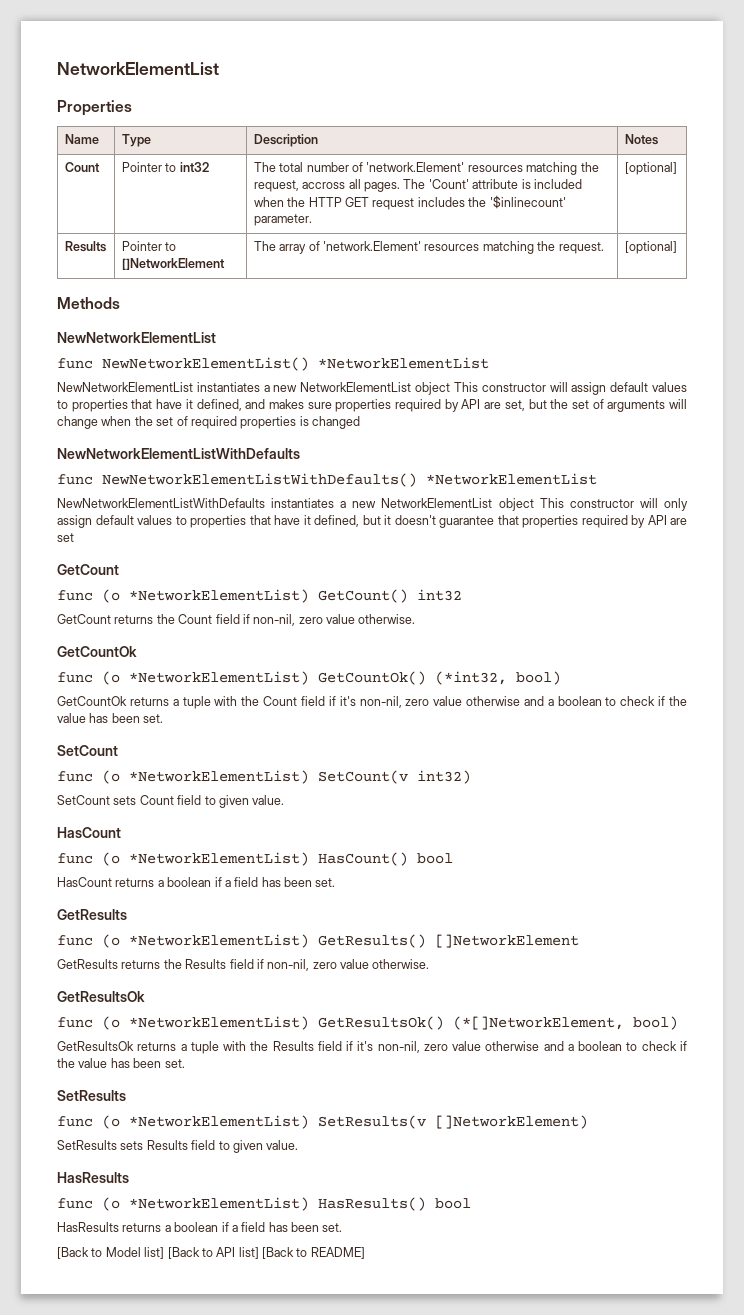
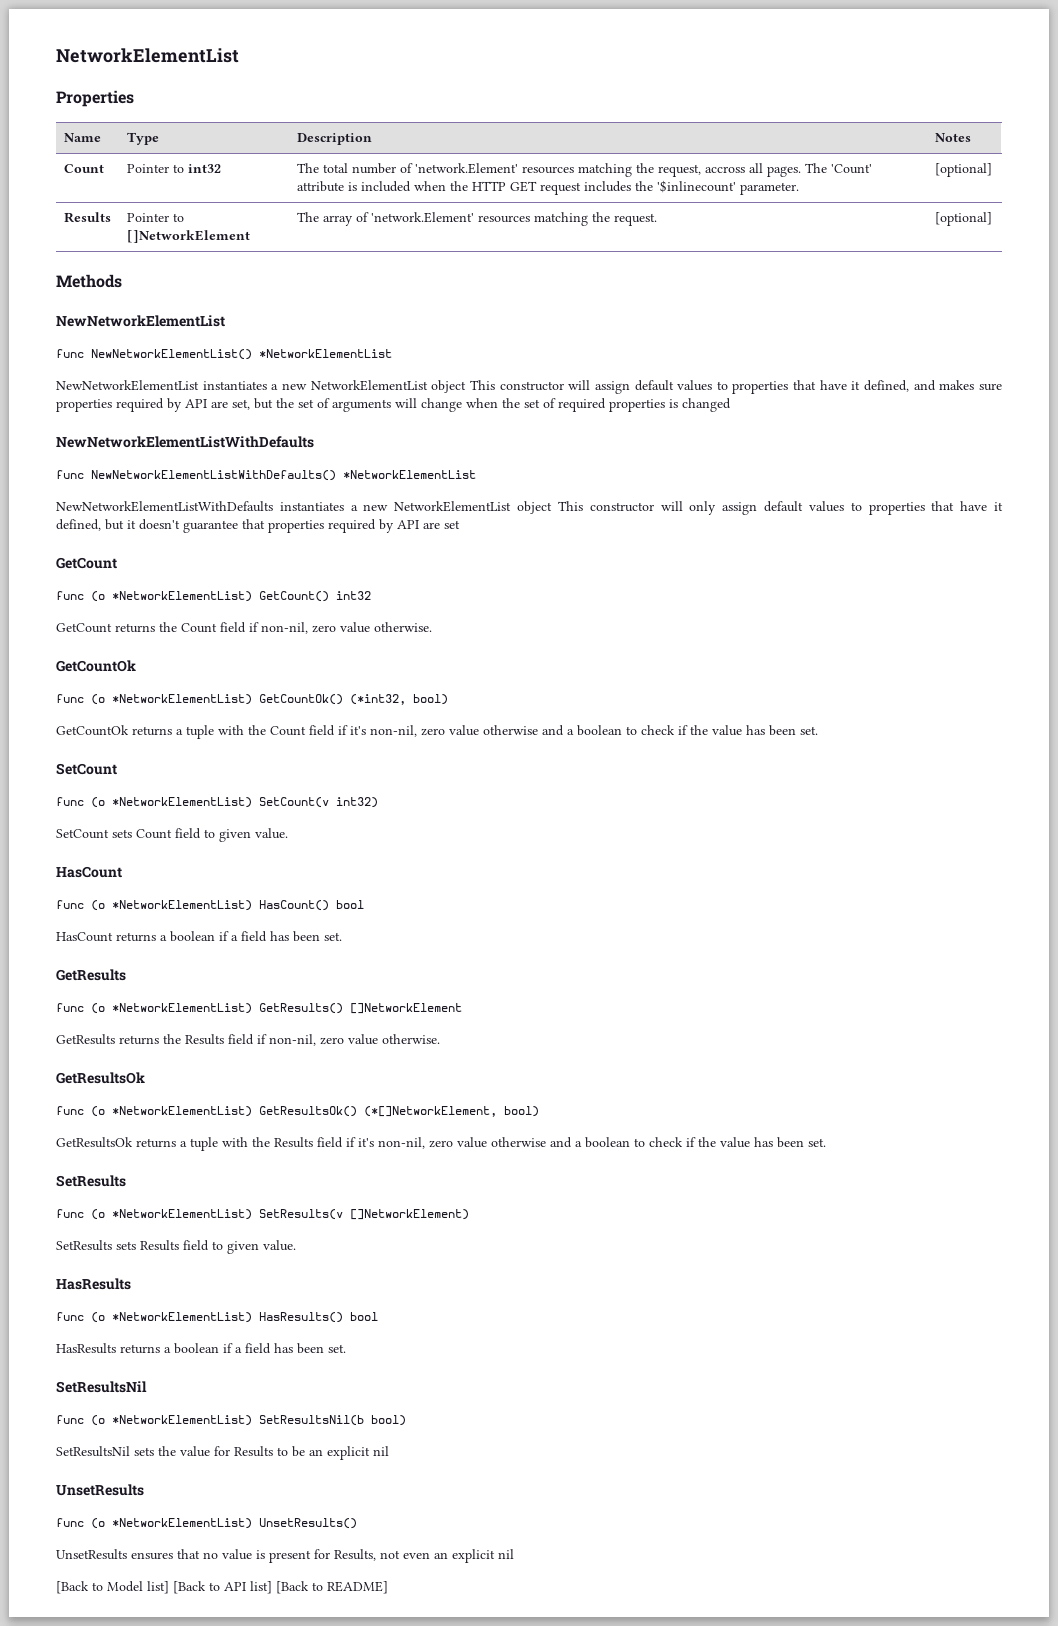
(343, 1227) none -> [56,1381,147,1393] [56,1415,406,1426] [56,1446,389,1460] [56,1484,144,1496] [56,1518,357,1529] [56,1549,514,1563] // SetResultsNil // func (o *NetworkElementList) SetResultsNil(b bool) // SetResultsNil sets the value for Results to be an explicit nil // UnsetResults // func (o *NetworkElementList) UnsetResults() // UnsetResults ensures that no value is present for Results, not even an explicit nil

